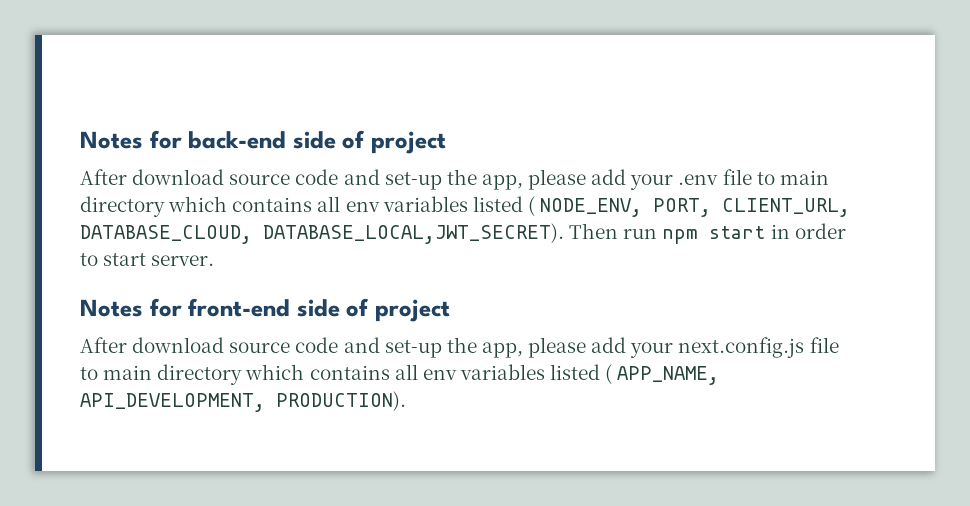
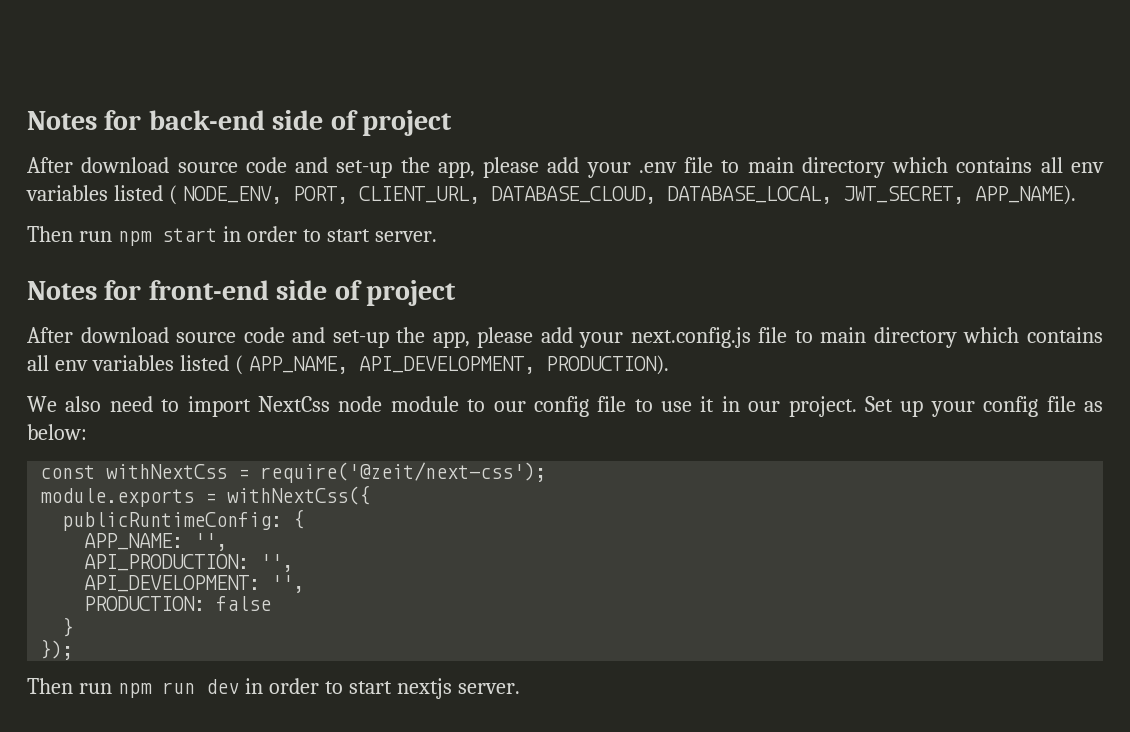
[263,223,564,244] DATABASE_LOCAL,JWT_SECRET). -> [666,185,1076,205] DATABASE_LOCAL, JWT_SECRET, APP_NAME). //
(406, 401) none -> [27,396,1104,417] [27,424,87,440] [40,462,547,483] [40,485,371,507] [62,509,305,531] [84,533,228,551] [84,554,294,572] [84,575,305,593] [84,596,272,611] [62,617,74,637] [40,639,74,660] [27,678,520,699] // We also need to import NextCss node module to our config file to use it in our project. Set up your config file as below: // const withNextCss = require('@zeit/next-css'); // module.exports = withNextCss({ // publicRuntimeConfig: { // APP_NAME: '', // API_PRODUCTION: '', // API_DEVELOPMENT: '', // PRODUCTION: false // } // }); // Then run npm run dev in order to start nextjs server.

